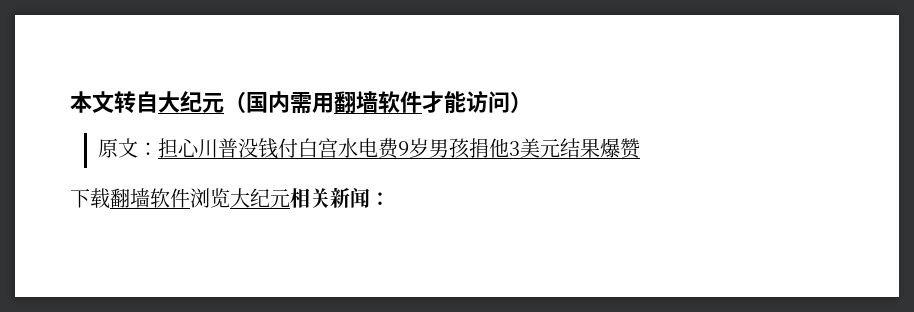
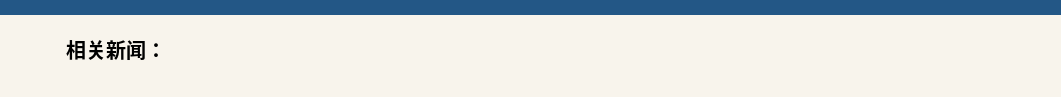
[70,91,532,114] [98,138,642,159] [70,188,290,209] 本文转自大纪元（国内需用翻墙软件才能访问） // 原文：担心川普没钱付白宫水电费9岁男孩捐他3美元结果爆赞 // 下载翻墙软件浏览大纪元 -> (66, 50) none

